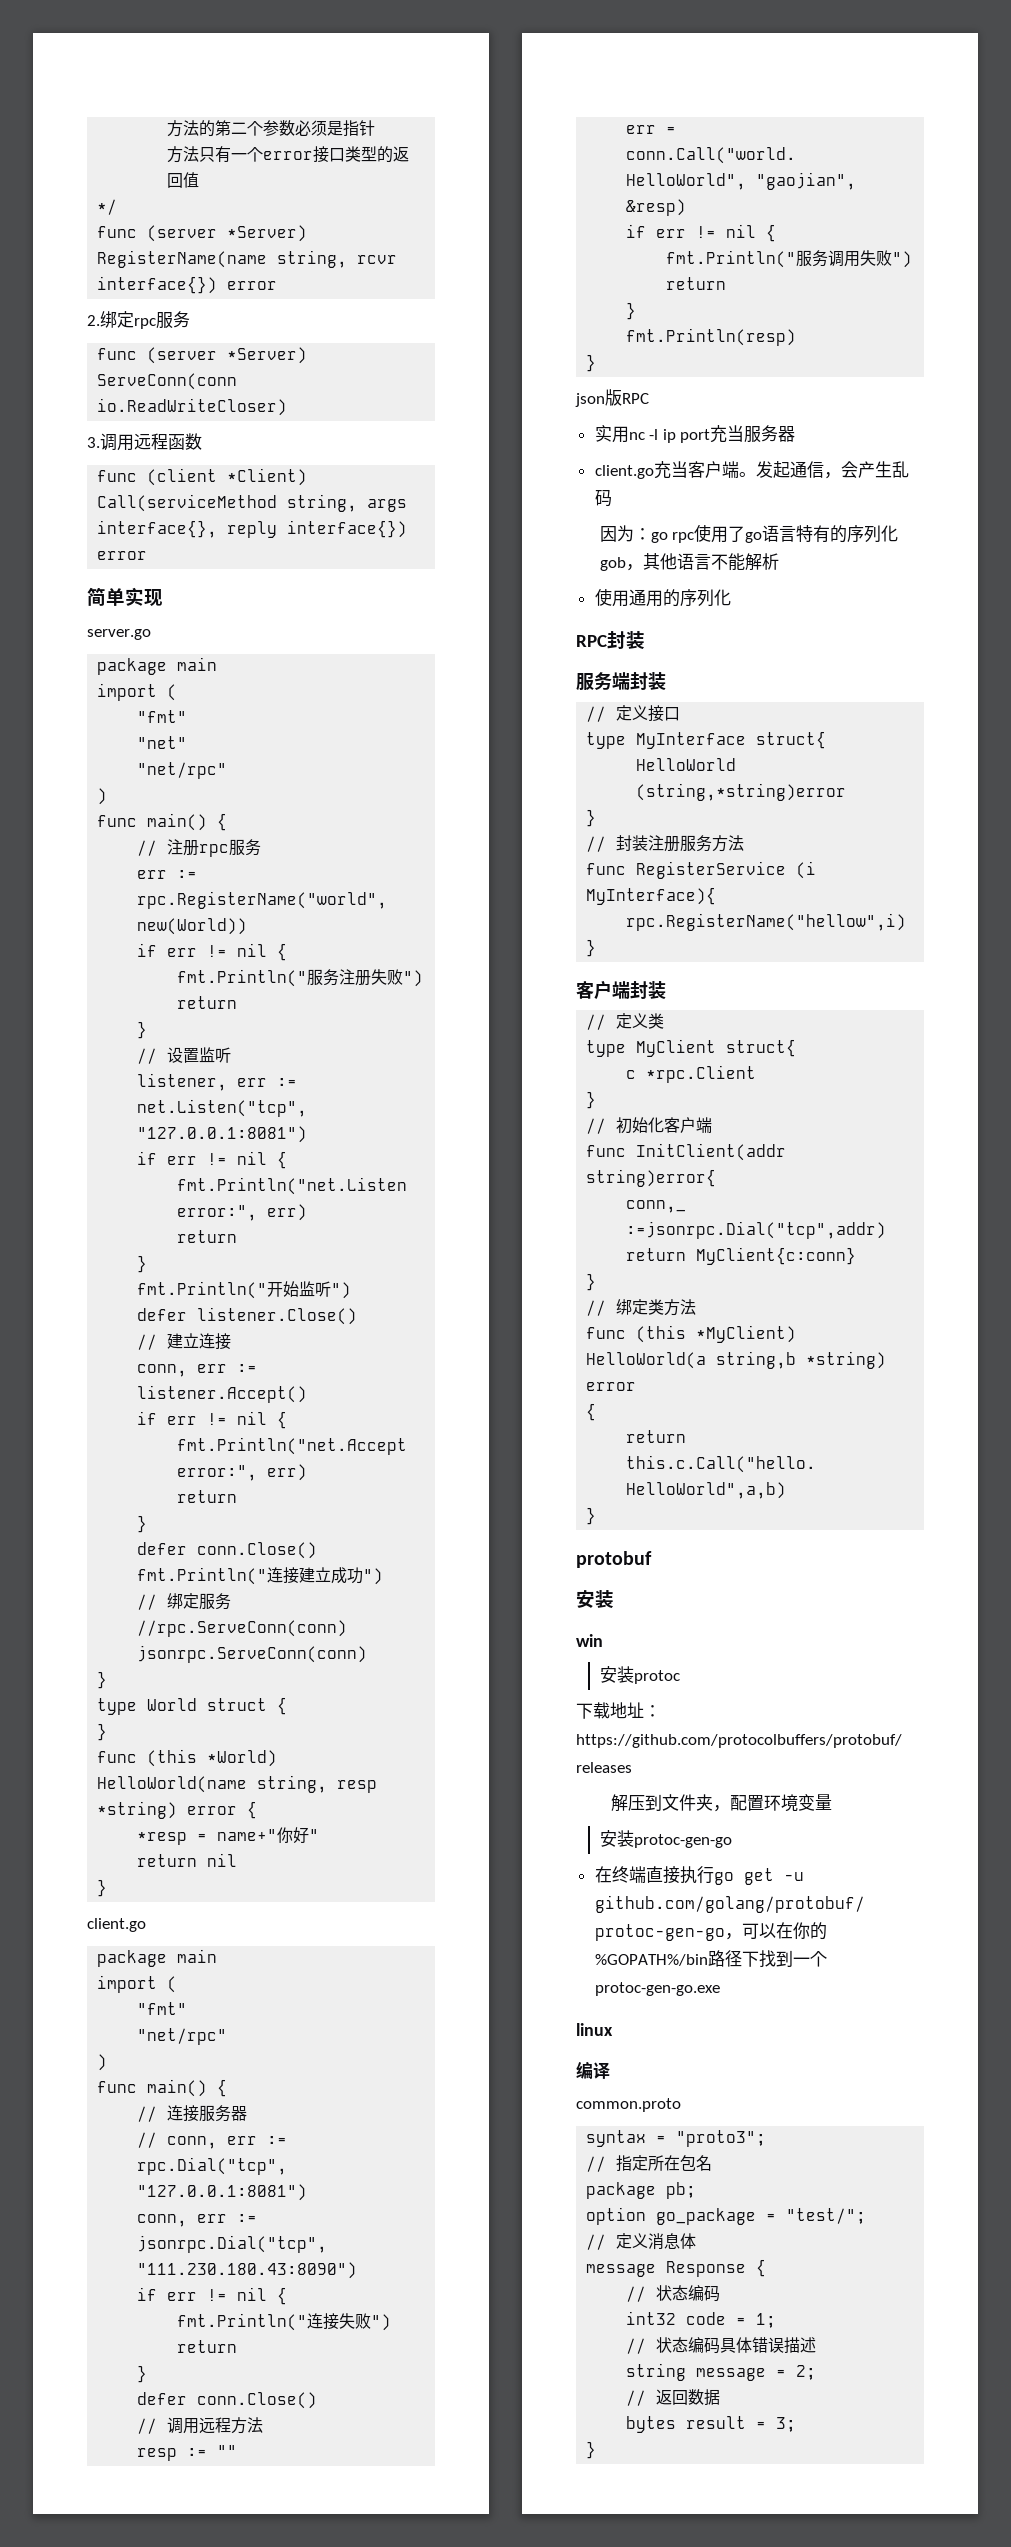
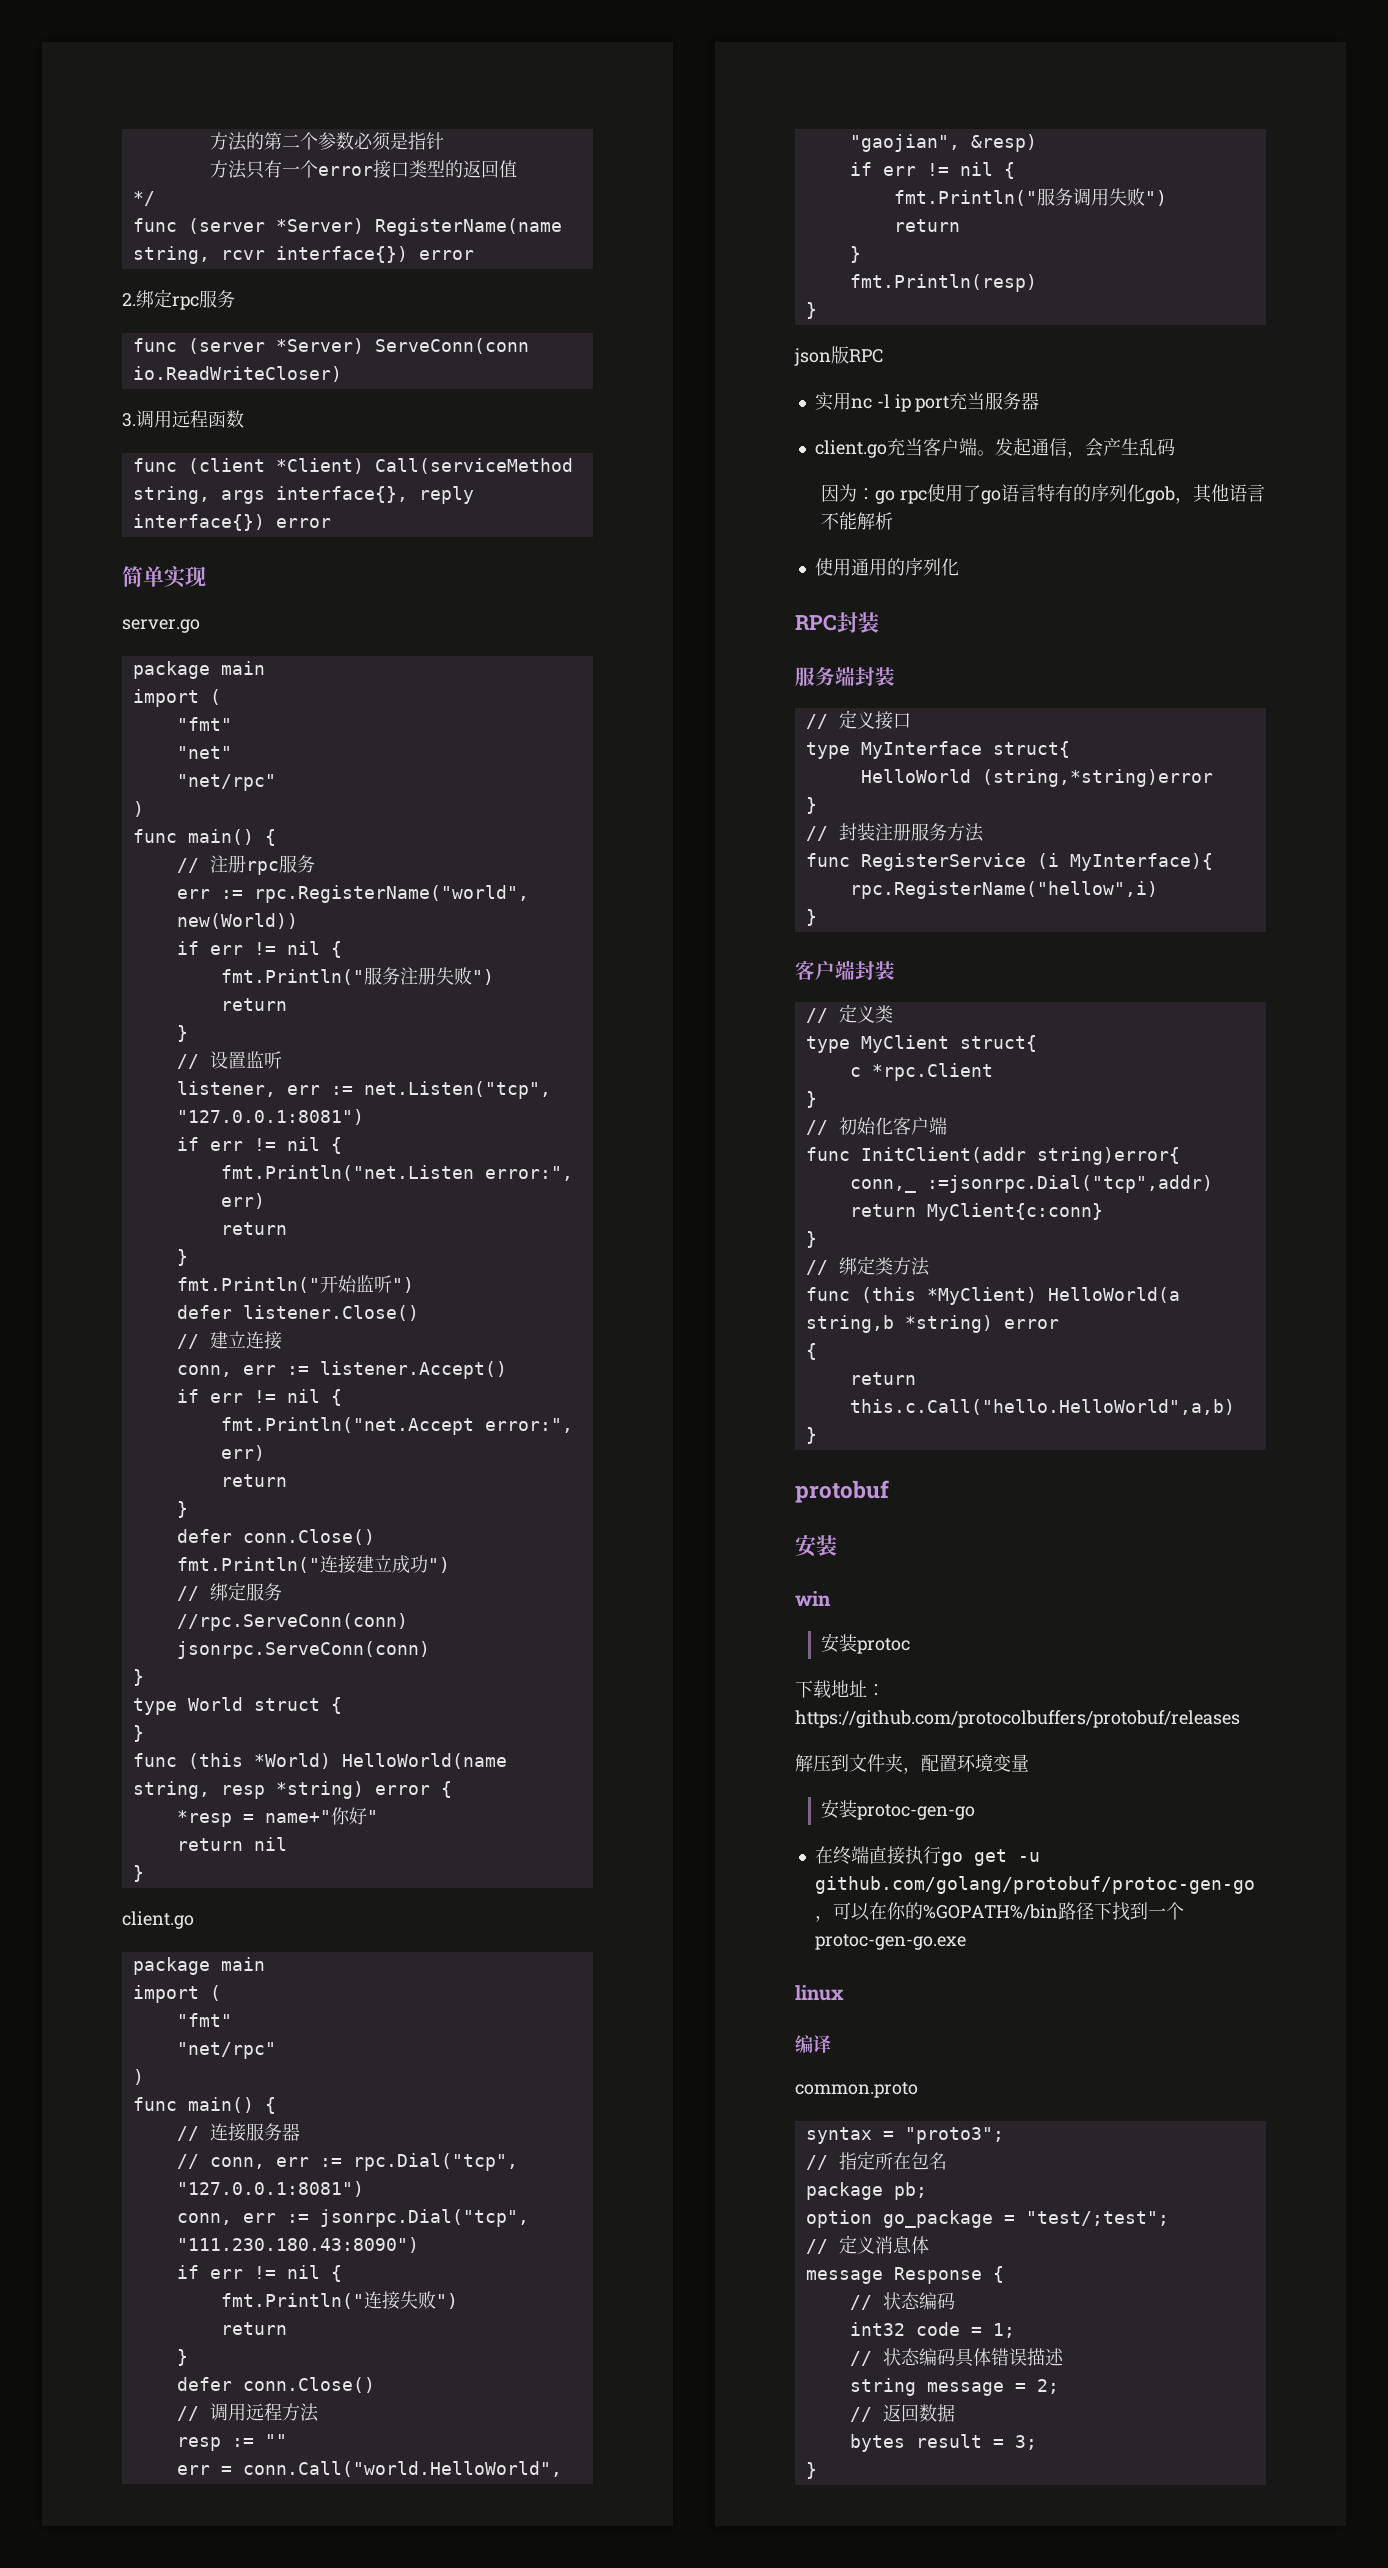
[786,2208,867,2224] "test/"; -> [1025,2211,1169,2226] "test/;test";

